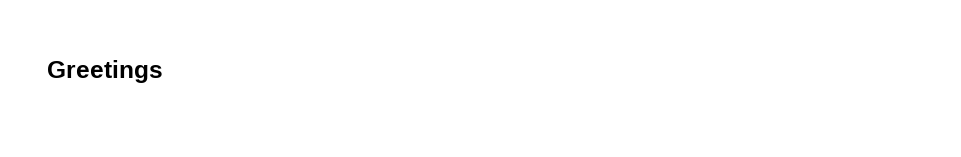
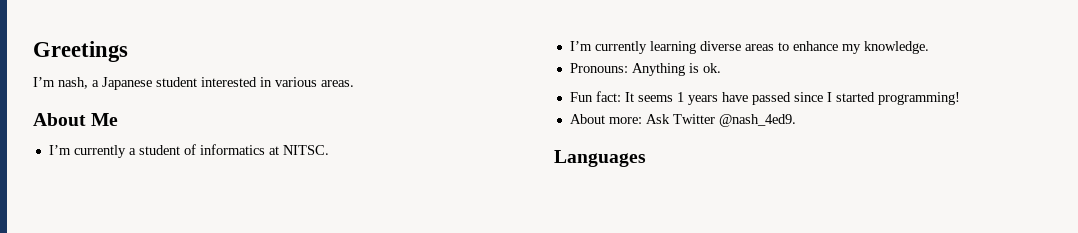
(163, 71) none -> [33,77,354,90] [33,113,119,126] [48,144,329,158] [569,41,929,54] [569,63,721,76] [569,91,960,105] [569,114,796,127] [554,150,646,167] // I’m nash, a Japanese student interested in various areas. // About Me // I’m currently a student of informatics at NITSC. // I’m currently learning diverse areas to enhance my knowledge. // Pronouns: Anything is ok. // Fun fact: It seems 1 years have passed since I started programming! // About more: Ask Twitter @nash_4ed9. // Languages

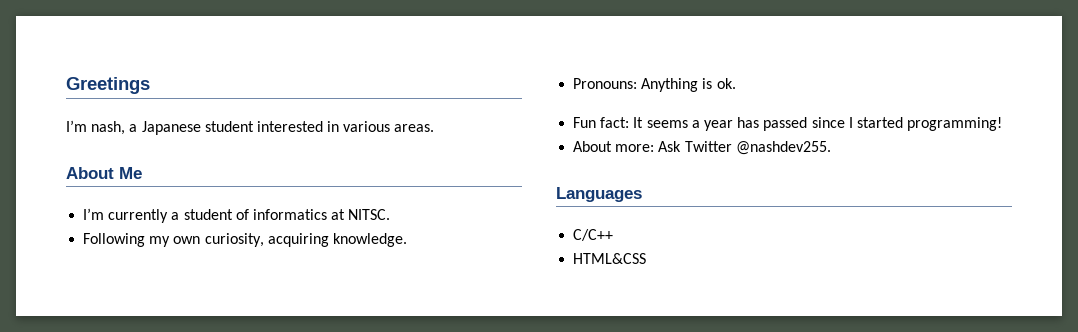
[569,41,861,54] I’m currently learning diverse areas to enhance my -> [83,233,329,247] Following my own curiosity, acquiring
[676,92,748,105] 1 years have -> [691,117,760,131] a year has
[718,114,796,127] @nash_4ed9. -> [735,141,831,155] @nashdev255.
(646, 158) none -> [573,229,614,241] [573,253,647,264] // C/C++ // HTML&CSS

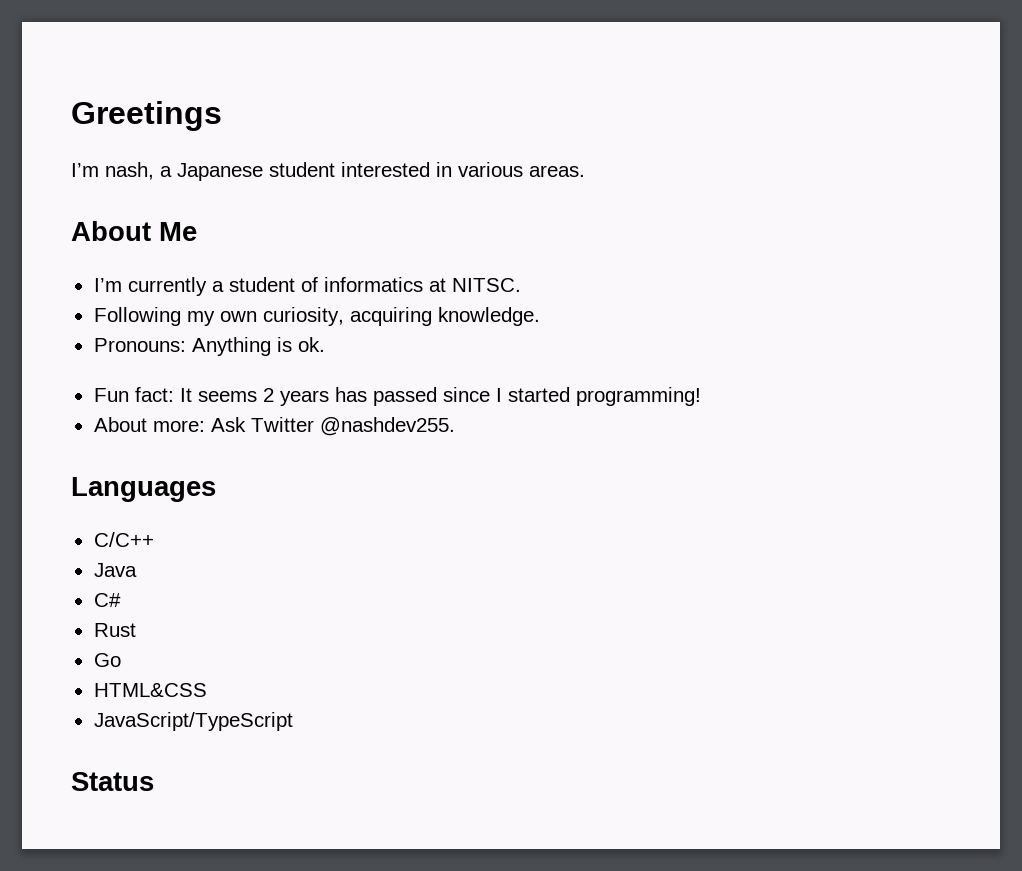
[691,120,733,131] a year -> [262,388,329,406] 2 years
(614, 235) none -> [93,563,137,577] [93,593,121,607] [93,623,136,637] [93,653,121,667] // Java // C# // Rust // Go
(647, 258) none -> [93,712,293,731] [71,772,154,791] // JavaScript/TypeScript // Status

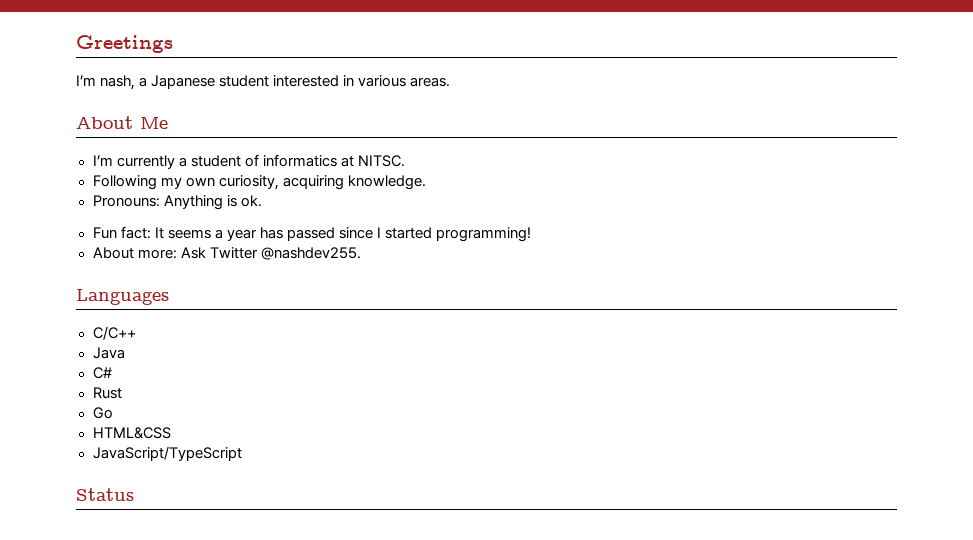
[262,388,329,406] 2 years -> [214,229,257,241] a year

